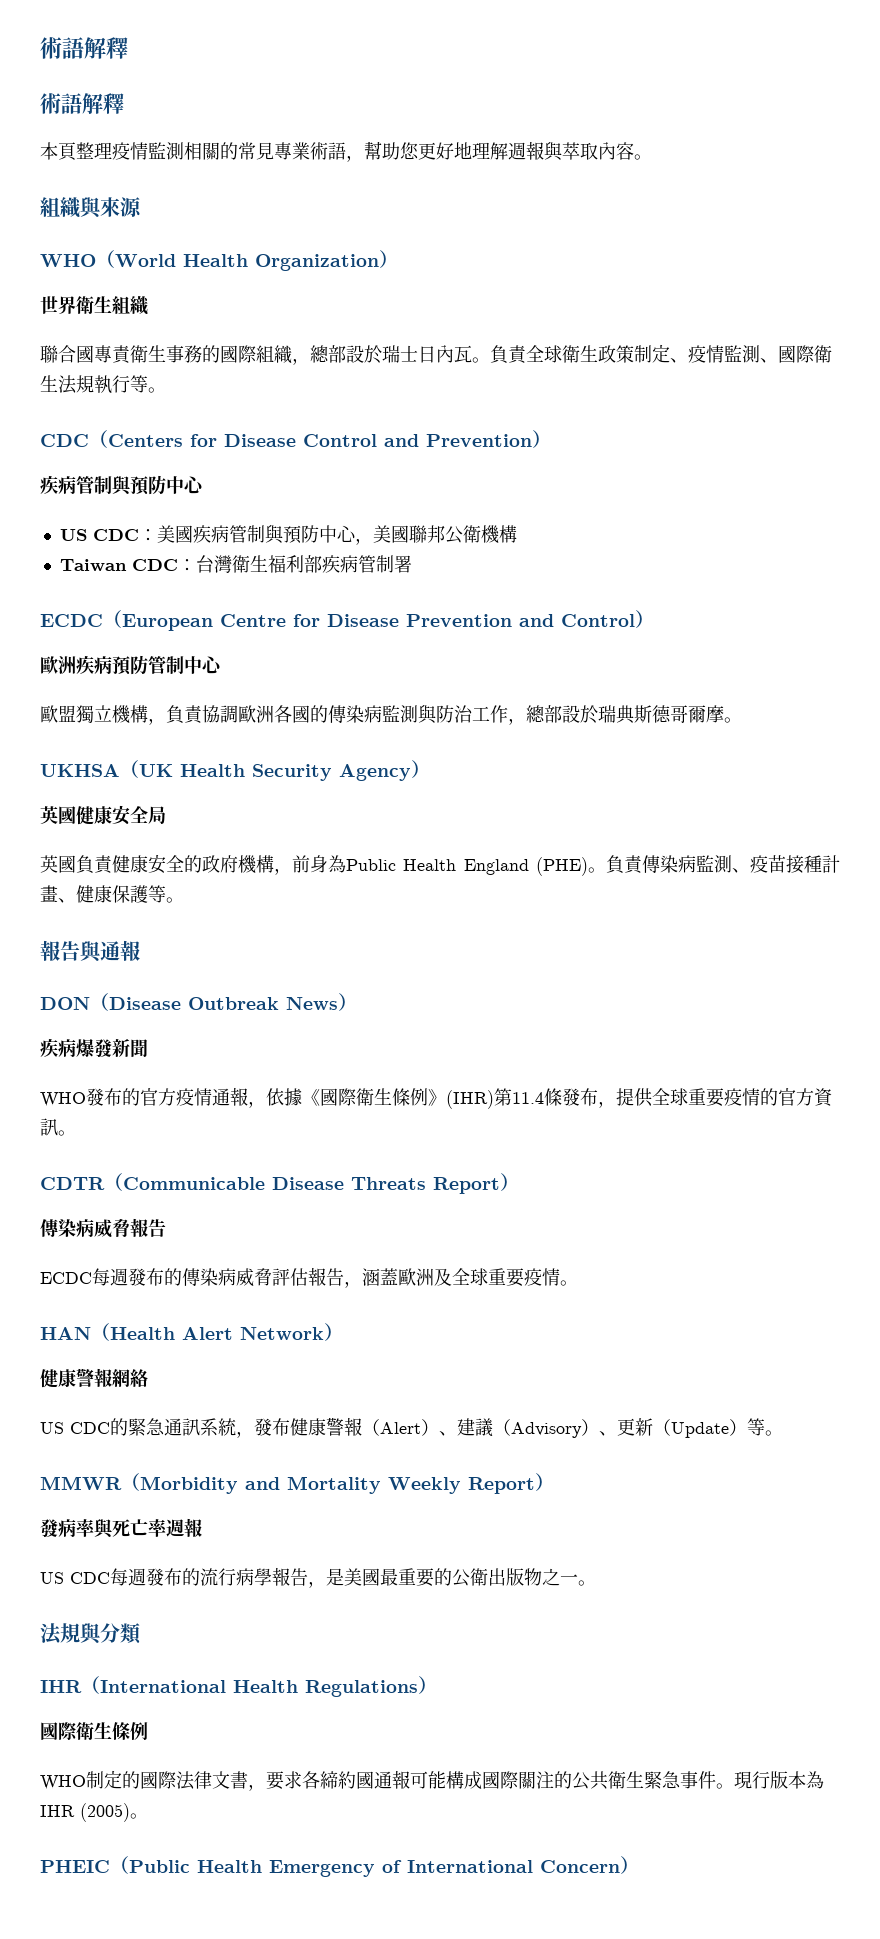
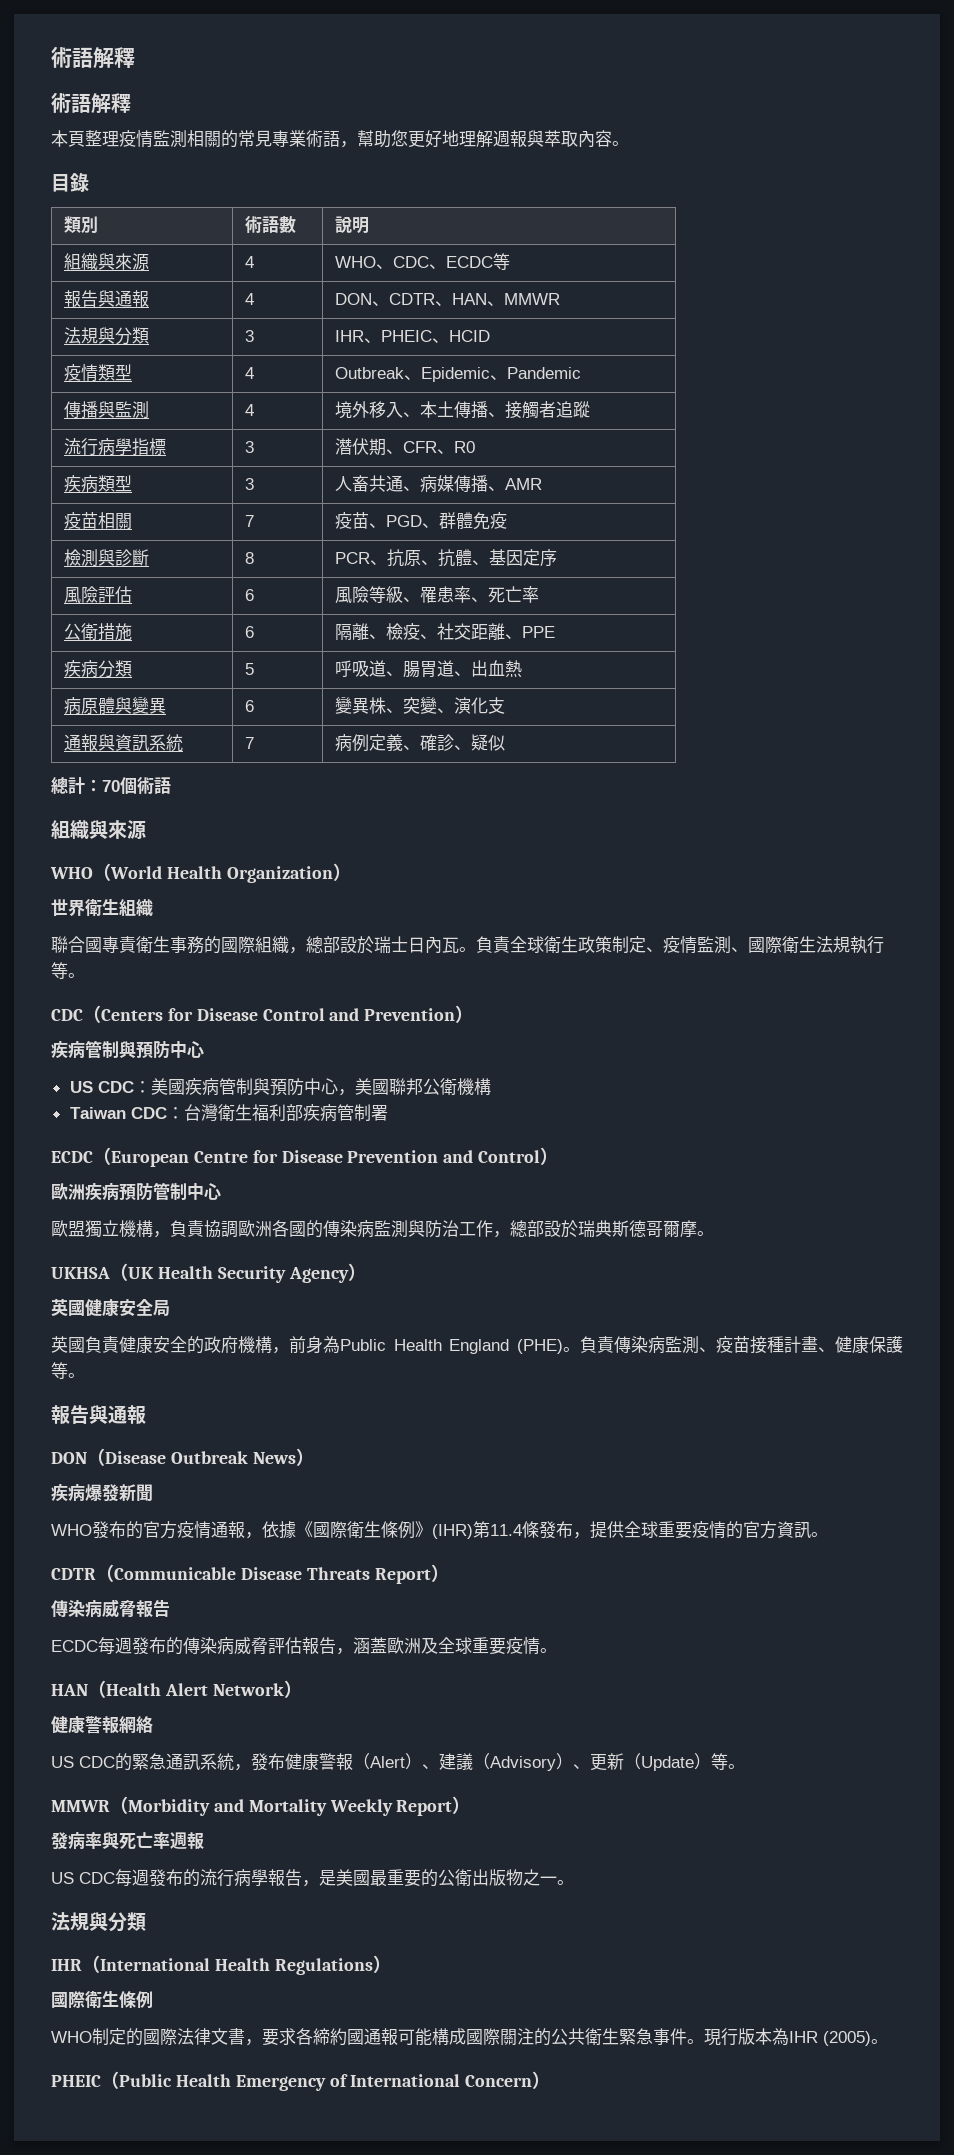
(652, 157) none -> [51,173,89,192] [63,216,98,234] [244,216,296,234] [334,216,369,234] [63,253,149,271] [244,256,254,268] [334,253,510,270] [63,290,149,307] [244,293,254,305] [334,293,560,306] [63,327,149,345] [244,330,254,342] [334,330,490,343] [63,364,132,382] [244,367,254,379] [334,367,581,382] [63,401,149,419] [244,404,254,416] [334,401,590,419] [63,438,166,456] [244,441,254,453] [334,438,475,456] [63,475,132,493] [244,478,254,490] [334,475,542,493] [63,512,132,530] [244,515,254,527] [334,512,507,530] [63,549,149,567] [244,552,254,564] [334,549,557,567] [63,586,132,604] [244,589,254,601] [334,586,539,604] [63,623,132,641] [244,626,254,638] [334,623,555,641] [63,660,132,678] [244,663,254,675] [334,660,522,678] [63,696,166,715] [244,700,254,712] [334,696,505,714] [63,734,183,752] [244,737,254,749] [334,734,505,752] [51,777,171,794] // 目錄 // 類別 | 術語數 | 說明 // 組織與來源 | 4 | WHO、CDC、ECDC等 // 報告與通報 | 4 | DON、CDTR、HAN、MMWR // 法規與分類 | 3 | IHR、PHEIC、HCID // 疫情類型 | 4 | Outbreak、Epidemic、Pandemic // 傳播與監測 | 4 | 境外移入、本土傳播、接觸者追蹤 // 流行病學指標 | 3 | 潛伏期、CFR、R0 // 疾病類型 | 3 | 人畜共通、病媒傳播、AMR // 疫苗相關 | 7 | 疫苗、PGD、群體免疫 // 檢測與診斷 | 8 | PCR、抗原、抗體、基因定序 // 風險評估 | 6 | 風險等級、罹患率、死亡率 // 公衛措施 | 6 | 隔離、檢疫、社交距離、PPE // 疾病分類 | 5 | 呼吸道、腸胃道、出血熱 // 病原體與變異 | 6 | 變異株、突變、演化支 // 通報與資訊系統 | 7 | 病例定義、確診、疑似 // 總計：70個術語

